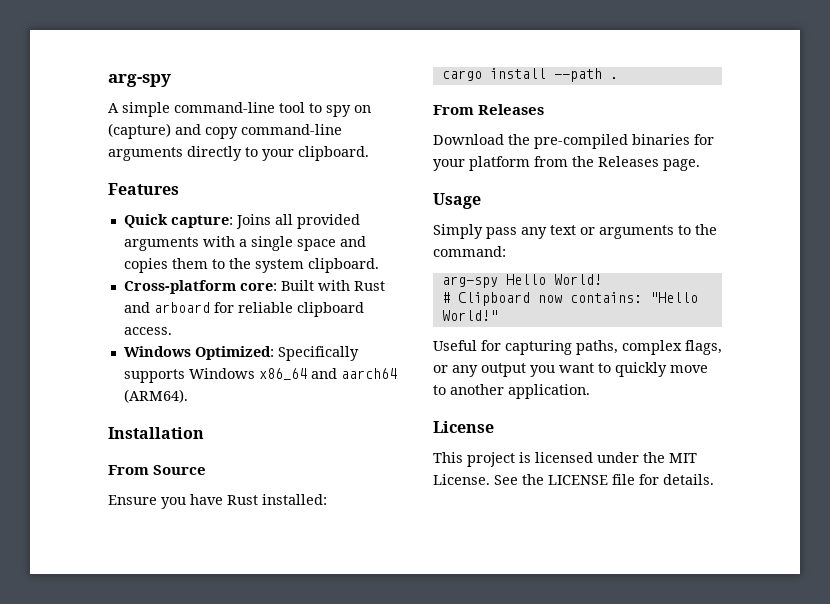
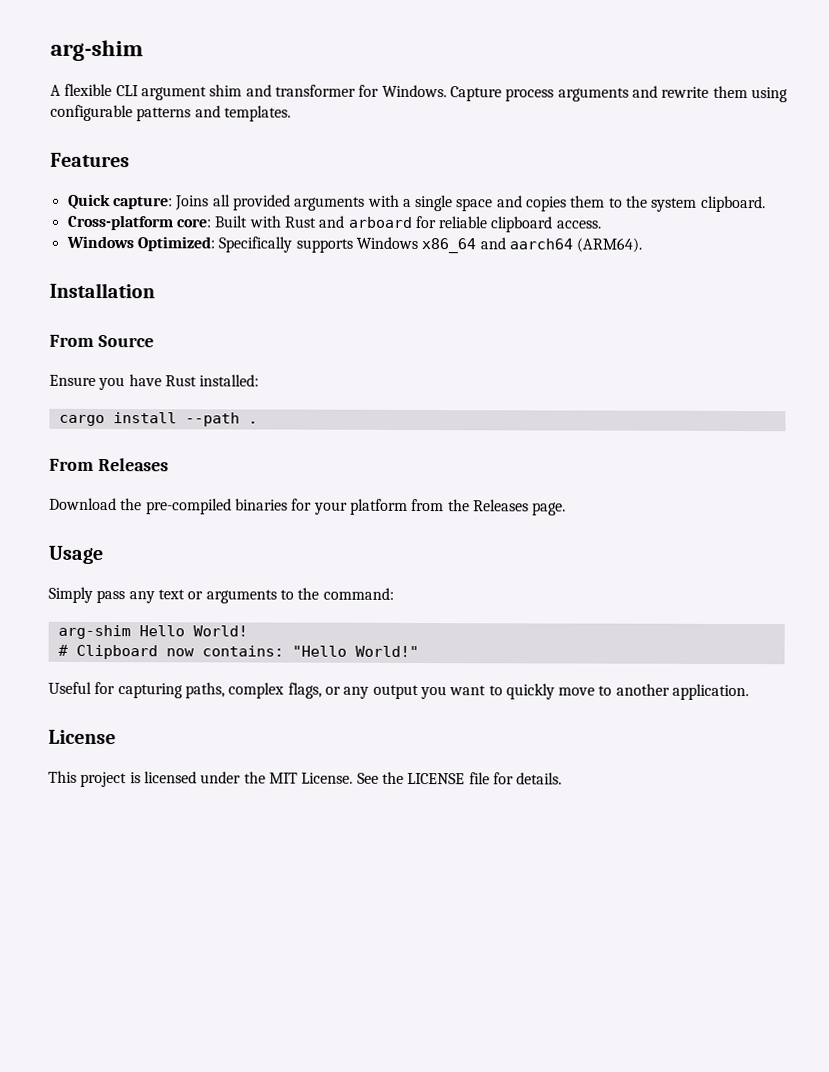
[108,74,171,87] arg-spy -> [50,39,144,62] arg-shim
[122,102,371,117] [108,123,342,139] [108,146,369,161] simple command-line tool to spy on (capture) and copy command-line arguments directly to your clipboard. -> [64,83,788,103] [50,104,291,122] flexible CLI argument shim and transformer for Windows. Capture process arguments and rewrite them using configurable patterns and templates.
[441,276,498,288] arg-spy -> [57,624,131,640] arg-shim

